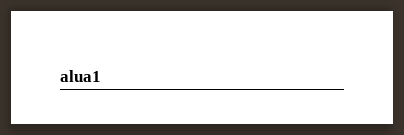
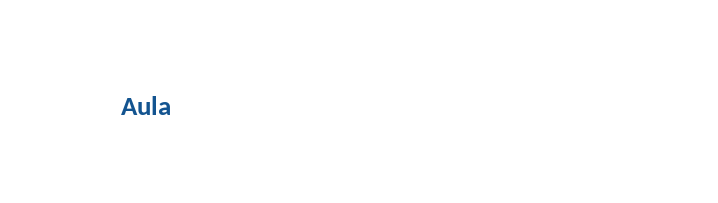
[60,70,101,82] alua1 -> [121,96,171,115] Aula

